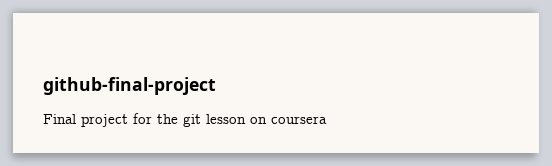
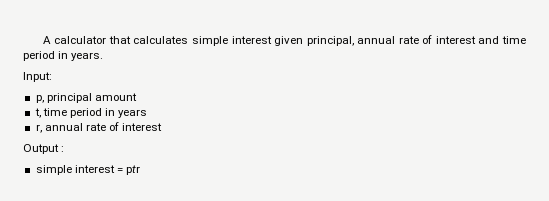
[43,77,216,95] [43,113,327,127] github-final-project // Final project for the git lesson on coursera -> [42,35,527,46] [23,51,104,61] [23,72,52,82] [35,93,137,103] [34,108,148,118] [35,122,163,133] [23,144,65,154] [35,165,140,175] A calculator that calculates simple interest given principal, annual rate of interest and time period in years. // Input: // p, principal amount // t, time period in years // r, annual rate of interest // Output : // simple interest = ptr

